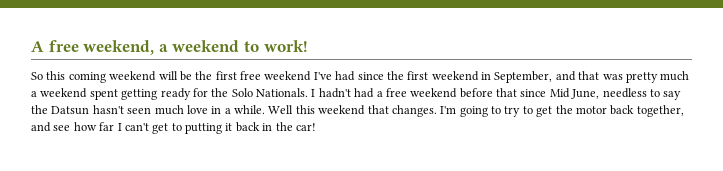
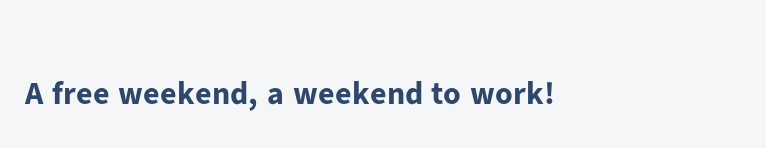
[31,71,690,83] [31,88,682,100] [31,105,684,117] [31,122,316,134] // So this coming weekend will be the first free weekend I've had since the first weekend in September, and that was pretty much a weekend spent getting ready for the Solo Nationals. I hadn't had a free weekend before that since Mid June, needless to say the Datsun hasn't seen much love in a while. Well this weekend that changes. I'm going to try to get the motor back together, and see how far I can't get to putting it back in the car! -> (555, 92) none

